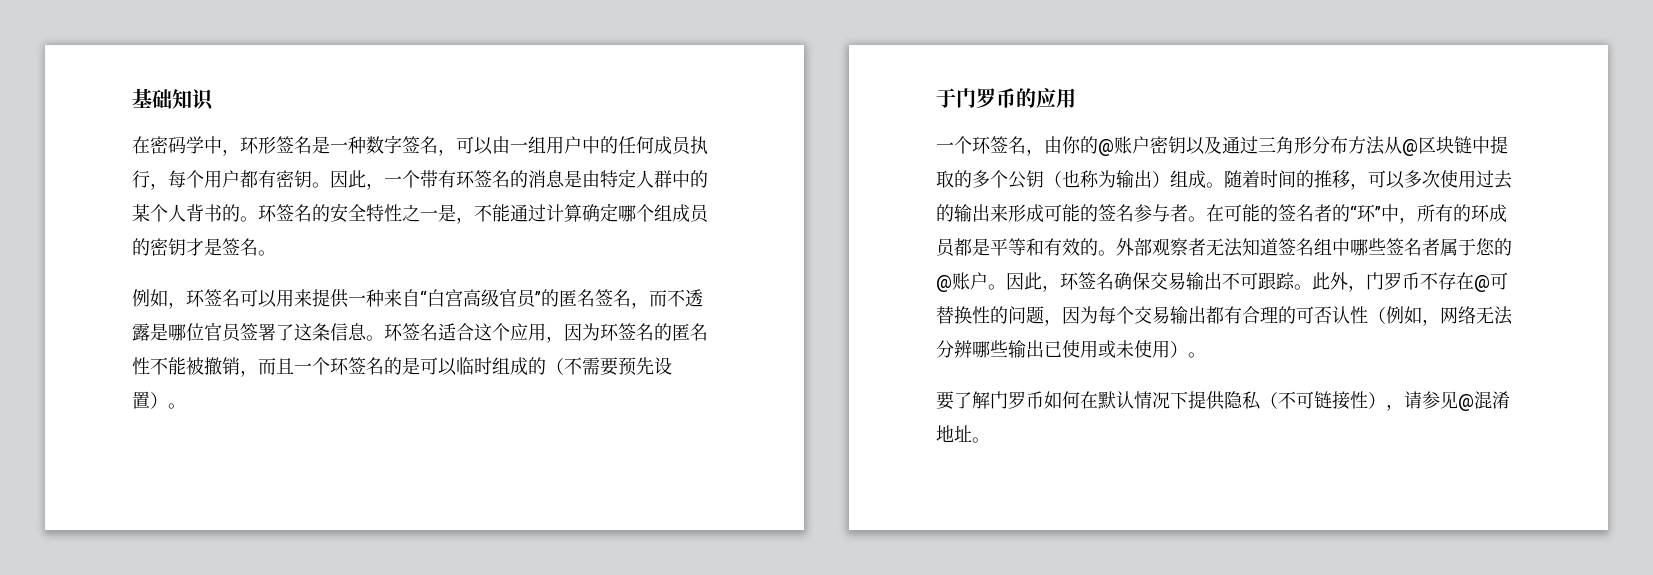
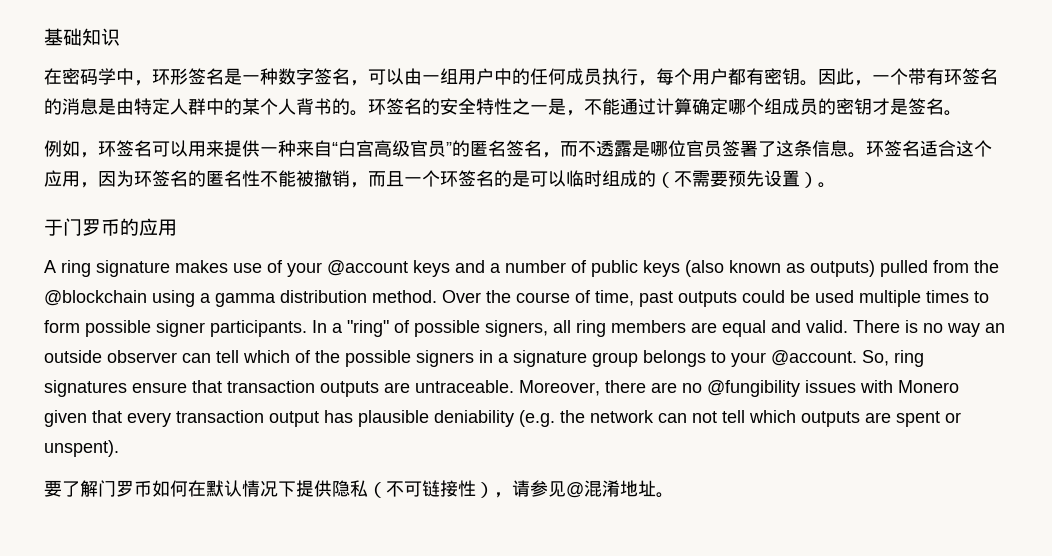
[936,136,1508,156] [936,170,1512,190] [936,204,1507,224] [936,238,1512,257] [936,272,1508,292] [936,306,1513,326] [936,340,1206,358] 一个环签名，由你的@账户密钥以及通过三角形分布方法从@区块链中提取的多个公钥（也称为输出）组成。随着时间的推移，可以多次使用过去的输出来形成可能的签名参与者。在可能的签名者的“环”中，所有的环成员都是平等和有效的。外部观察者无法知道签名组中哪些签名者属于您的@账户。因此，环签名确保交易输出不可跟踪。此外，门罗币不存在@可替换性的问题，因为每个交易输出都有合理的可否认性（例如，网络无法分辨哪些输出已使用或未使用）。 -> [44,260,999,277] [44,290,989,307] [44,320,1005,337] [44,350,924,367] [44,380,959,397] [44,410,961,427] [44,440,119,457] A ring signature makes use of your @account keys and a number of public keys (also known as outputs) pulled from the @blockchain using a gamma distribution method. Over the course of time, past outputs could be used multiple times to form possible signer participants. In a "ring" of possible signers, all ring members are equal and valid. There is no way an outside observer can tell which of the possible signers in a signature group belongs to your @account. So, ring signatures ensure that transaction outputs are untraceable. Moreover, there are no @fungibility issues with Monero given that every transaction output has plausible deniability (e.g. the network can not tell which outputs are spent or unspent).

